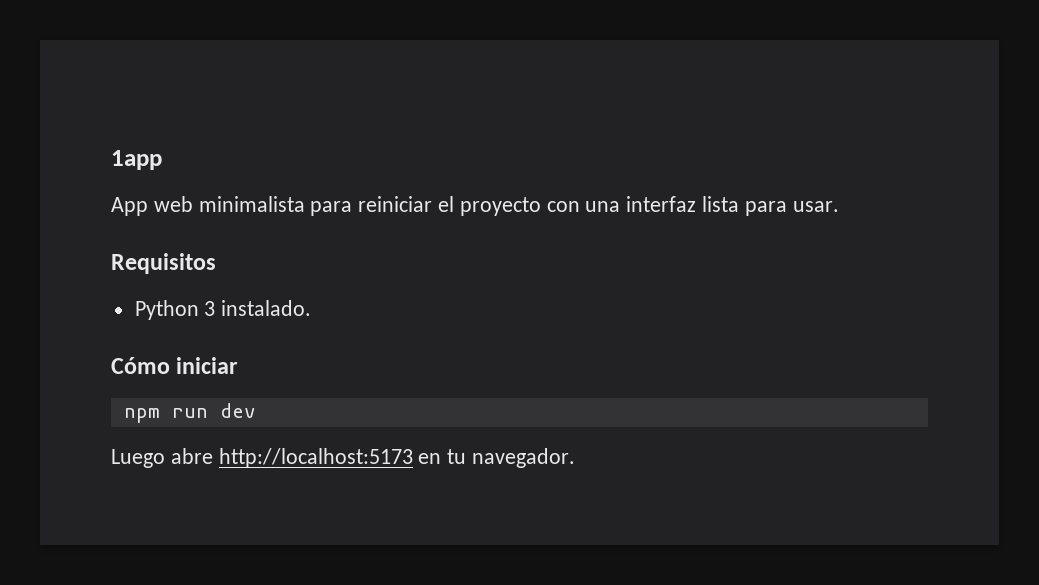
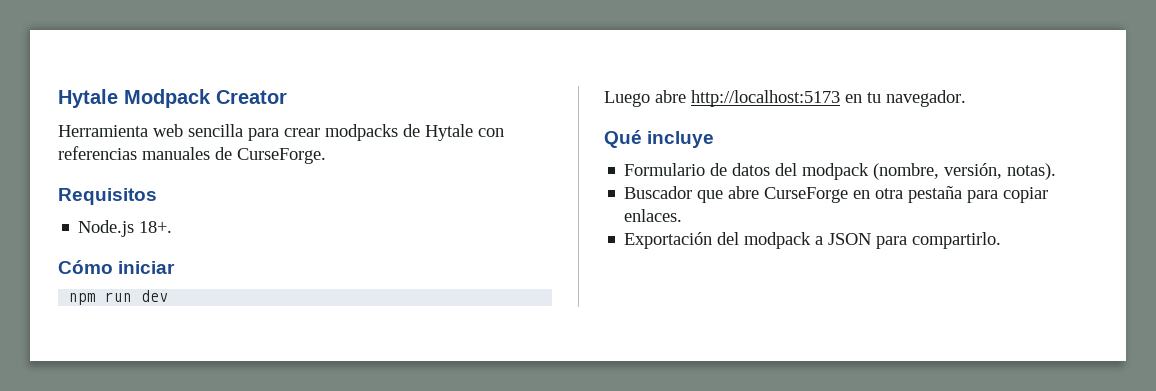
[111,150,162,170] [111,196,839,216] [111,253,216,274] [134,300,312,320] 1app // App web minimalista para reiniciar el proyecto con una interfaz lista para usar. // Requisitos // Python 3 instalado. -> [58,89,287,108] [58,124,504,141] [58,146,326,164] [58,188,157,205] [78,220,173,237] Hytale Modpack Creator // Herramienta web sencilla para crear modpacks de Hytale con referencias manuales de CurseForge. // Requisitos // Node.js 18+.
(576, 458) none -> [604,130,715,148] [624,163,1057,180] [624,186,1049,203] [624,209,683,222] [624,232,1002,249] // Qué incluye // Formulario de datos del modpack (nombre, versión, notas). // Buscador que abre CurseForge en otra pestaña para copiar enlaces. // Exportación del modpack a JSON para compartirlo.

